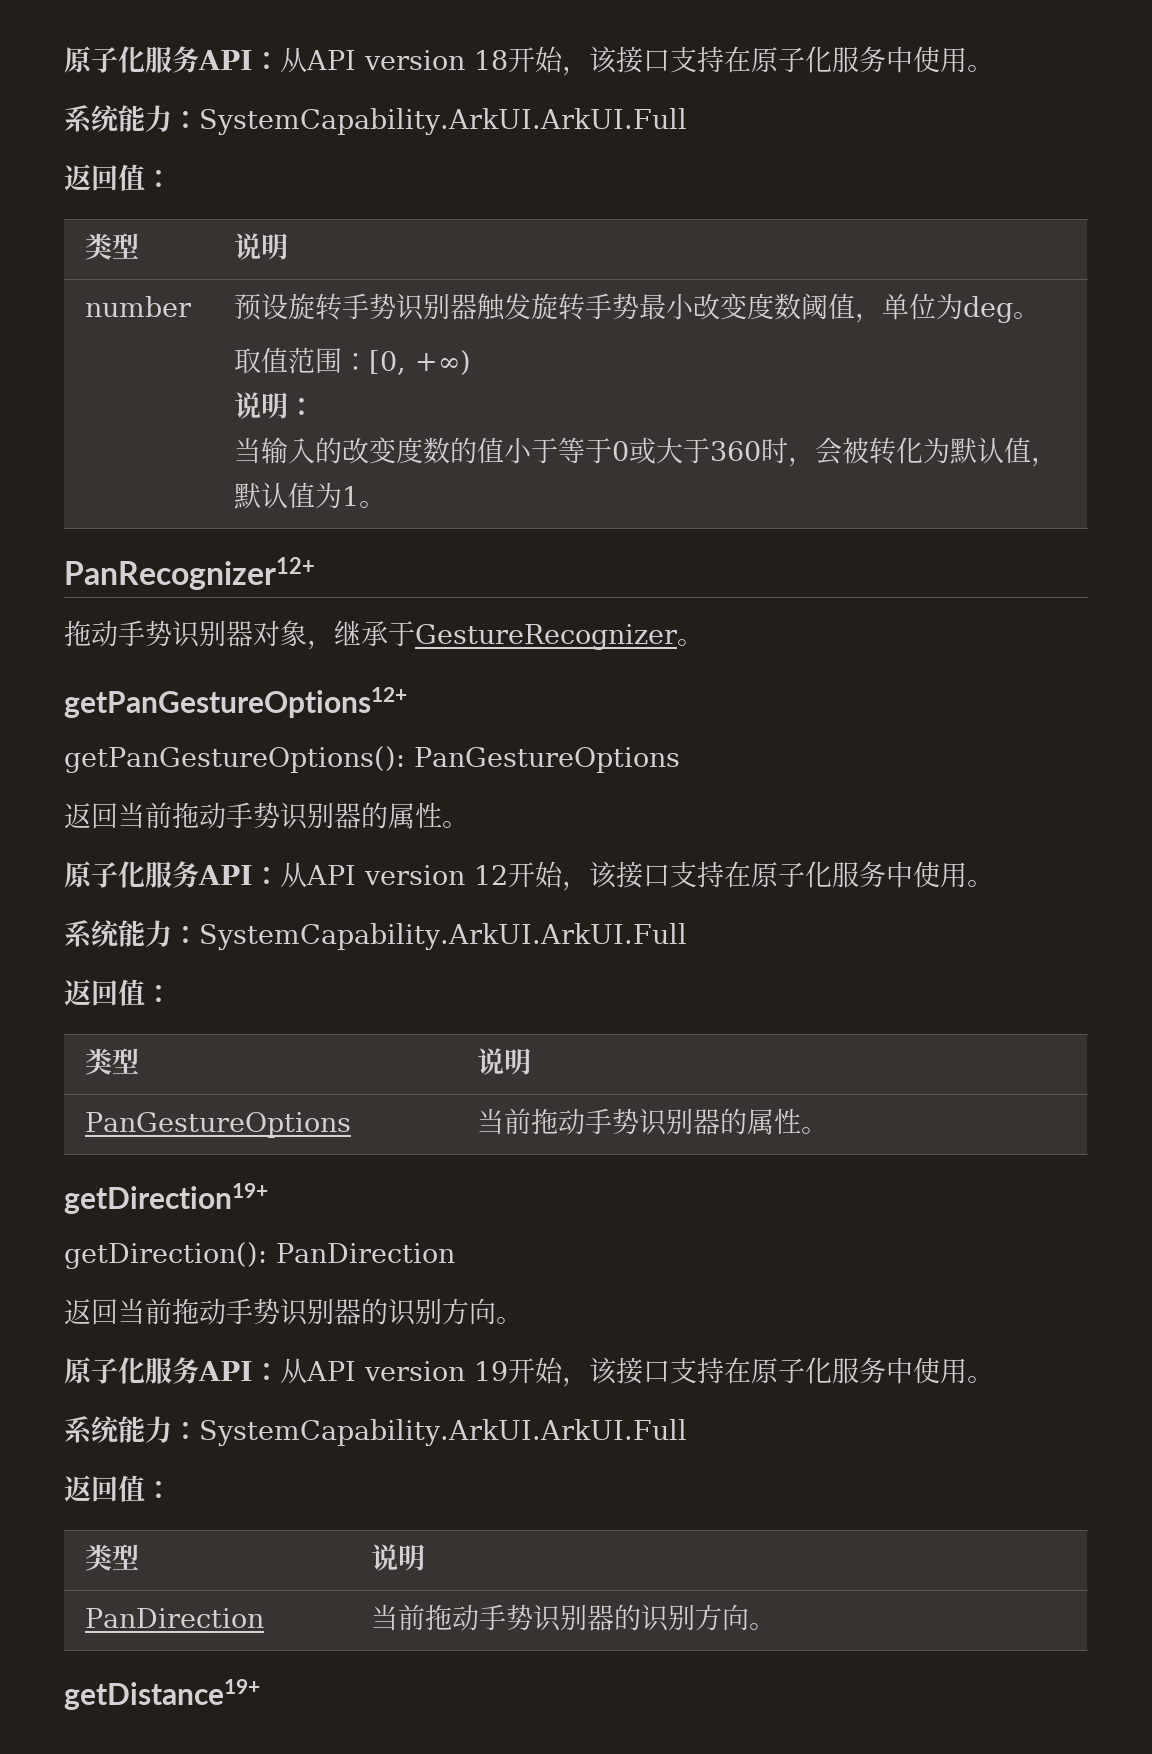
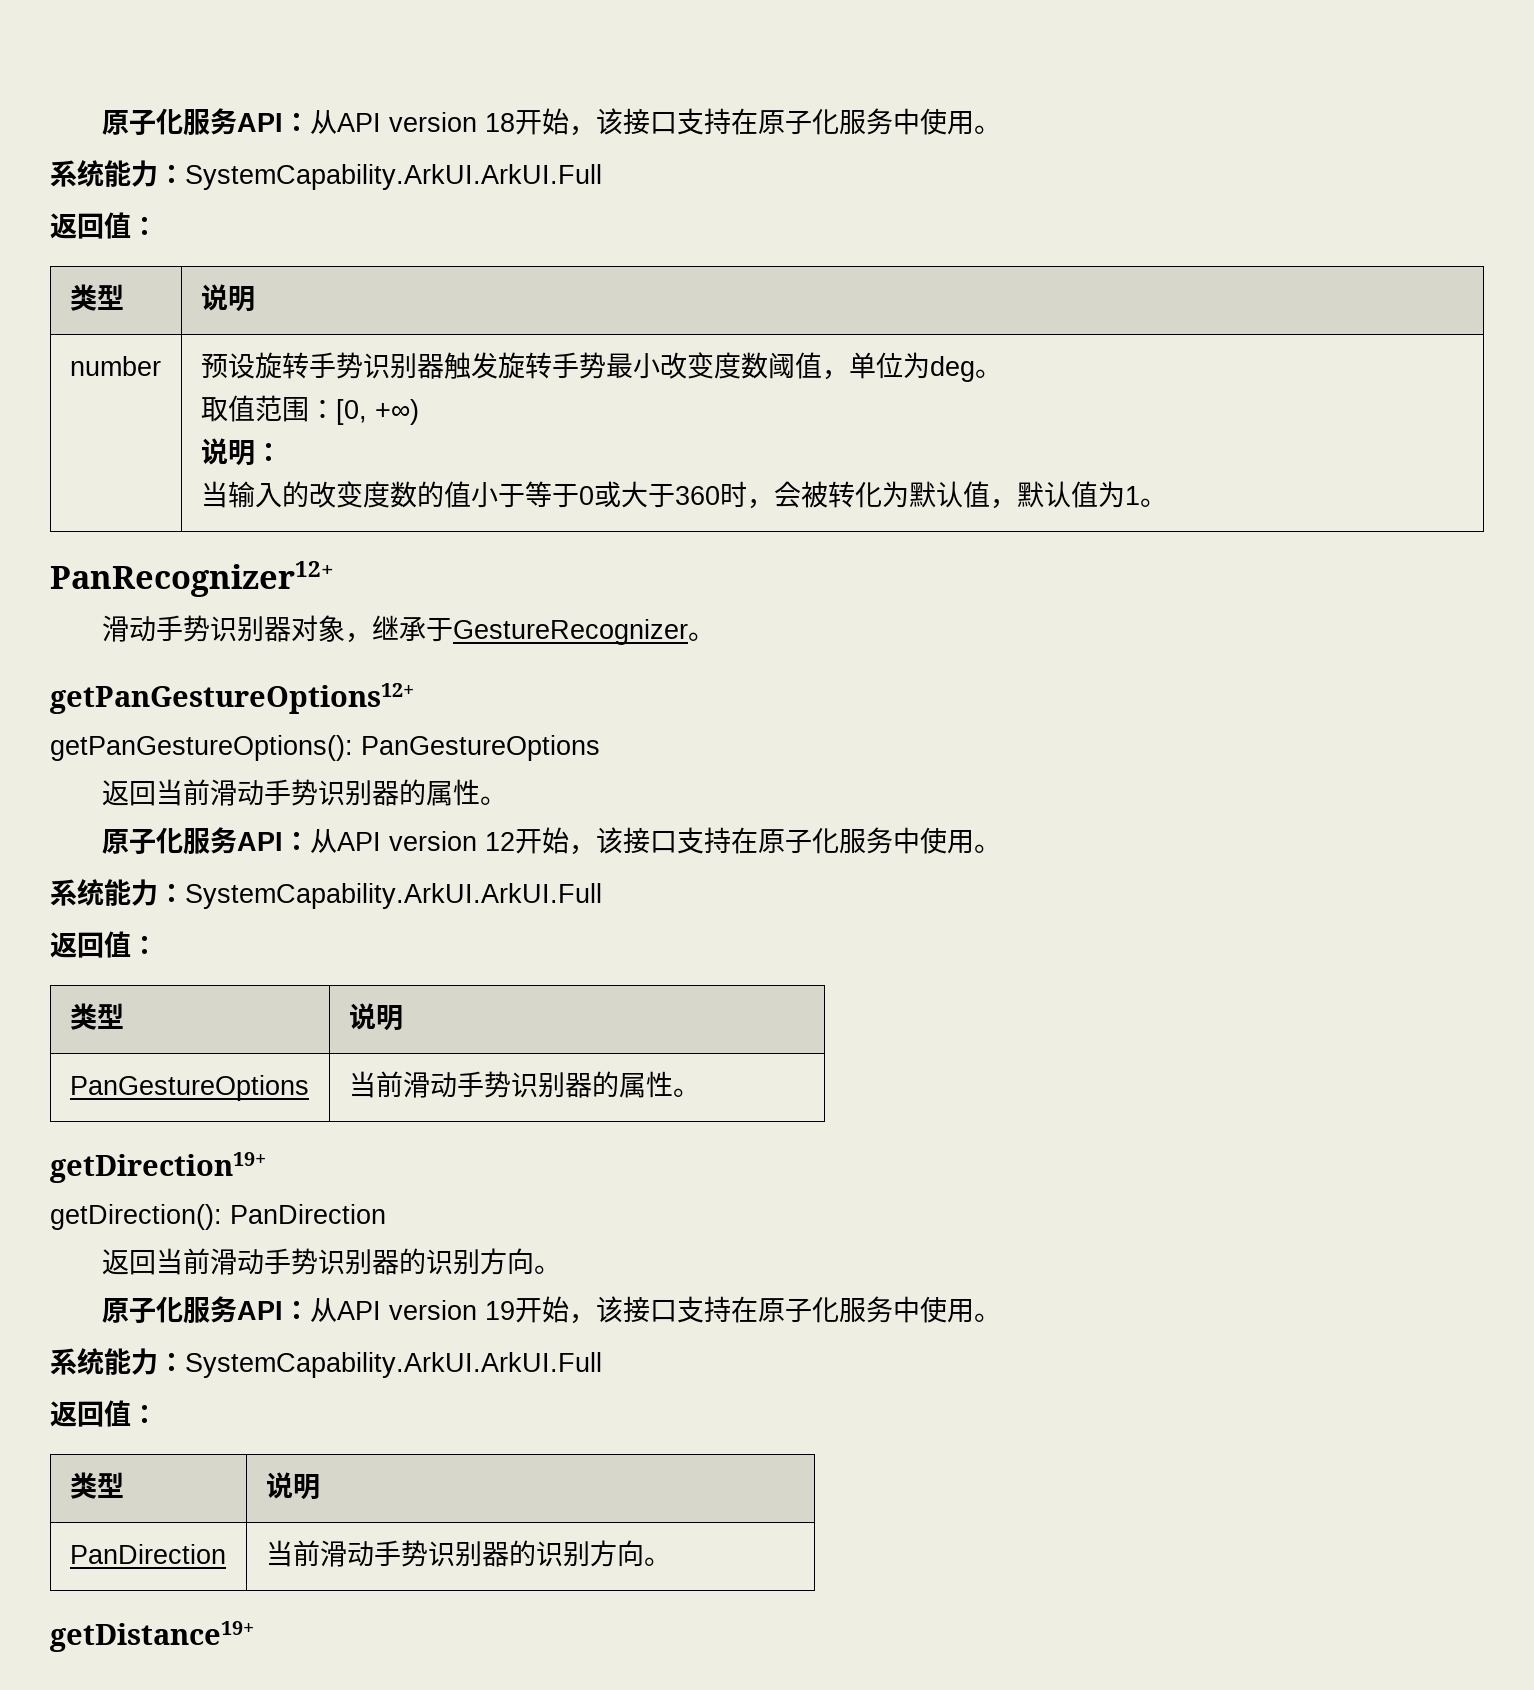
[64,620,91,647] 拖 -> [101,615,129,642] 滑
[172,802,199,829] 拖 -> [209,779,237,806] 滑
[531,1108,559,1135] 拖 -> [402,1071,430,1098] 滑
[172,1298,199,1325] 拖 -> [209,1248,237,1275] 滑
[425,1604,453,1631] 拖 -> [319,1540,347,1567] 滑

